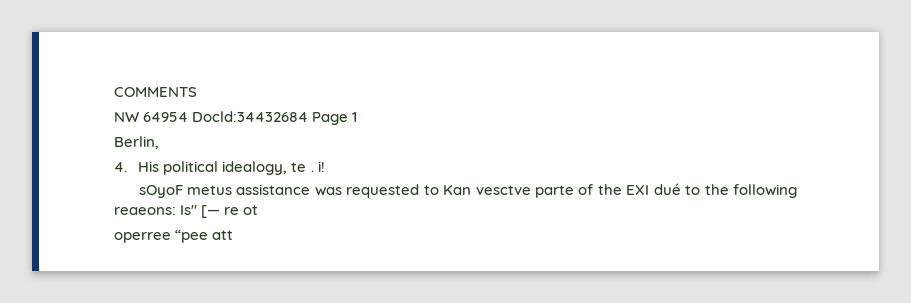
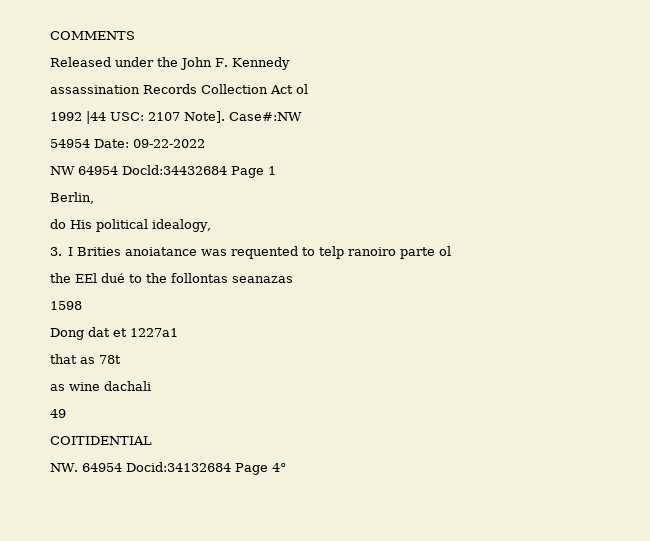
(197, 92) none -> [50,57,290,70] [50,84,308,94] [50,111,302,124] [50,139,205,148] // Released under the John F. Kennedy // assassination Records Collection Act ol // 1992 |44 USC: 2107 Note]. Case#:NW // 54954 Date: 09-22-2022
[114,162,127,172] 4. -> [50,219,66,229] do
[291,161,325,172] [138,183,798,198] [114,205,259,218] [114,230,234,243] te . i! // sOyoF metus assistance was requested to Kan vesctve parte of the EXI dué to the following reaeons: Is" [— re ot // operree “pee att -> [50,246,452,259] [50,273,293,283] [50,301,82,310] [50,327,178,340] [50,354,121,364] [50,381,151,391] [50,409,66,418] [50,436,152,445] [50,462,287,475] // 3. I Brities anoiatance was requented to telp ranoiro parte ol // the EEl dué to the follontas seanazas // 1598 // Dong dat et 1227a1 // that as 78t // as wine dachali // 49 // COITIDENTIAL // NW. 64954 Docid:34132684 Page 4°

